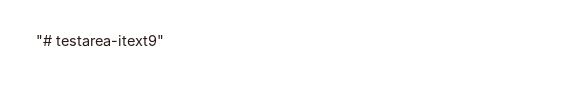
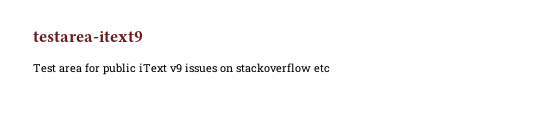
[36,34,164,47] "# testarea-itext9" -> [33,31,143,42] [33,63,330,75] testarea-itext9 // Test area for public iText v9 issues on stackoverflow etc

